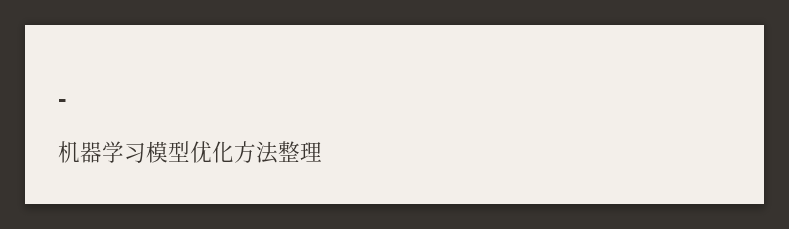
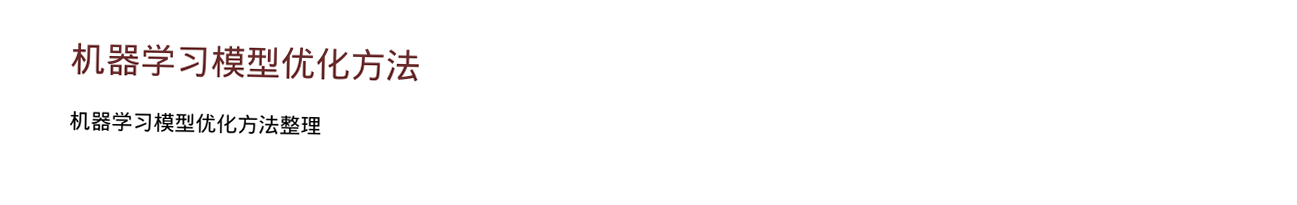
[58,99,66,107] - -> [70,42,422,83] 机器学习模型优化方法

